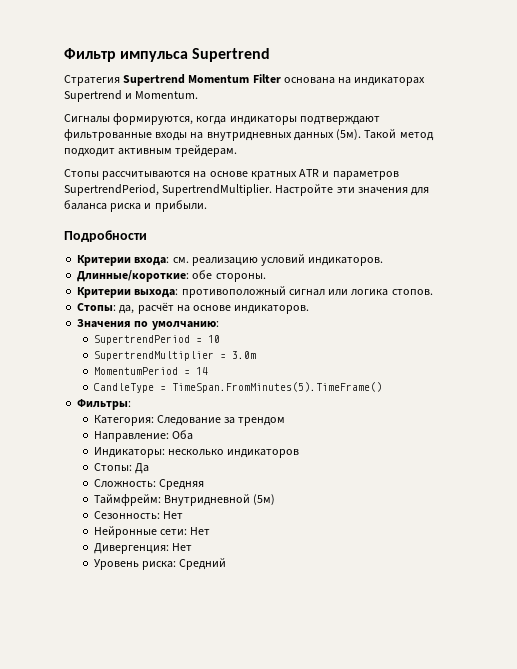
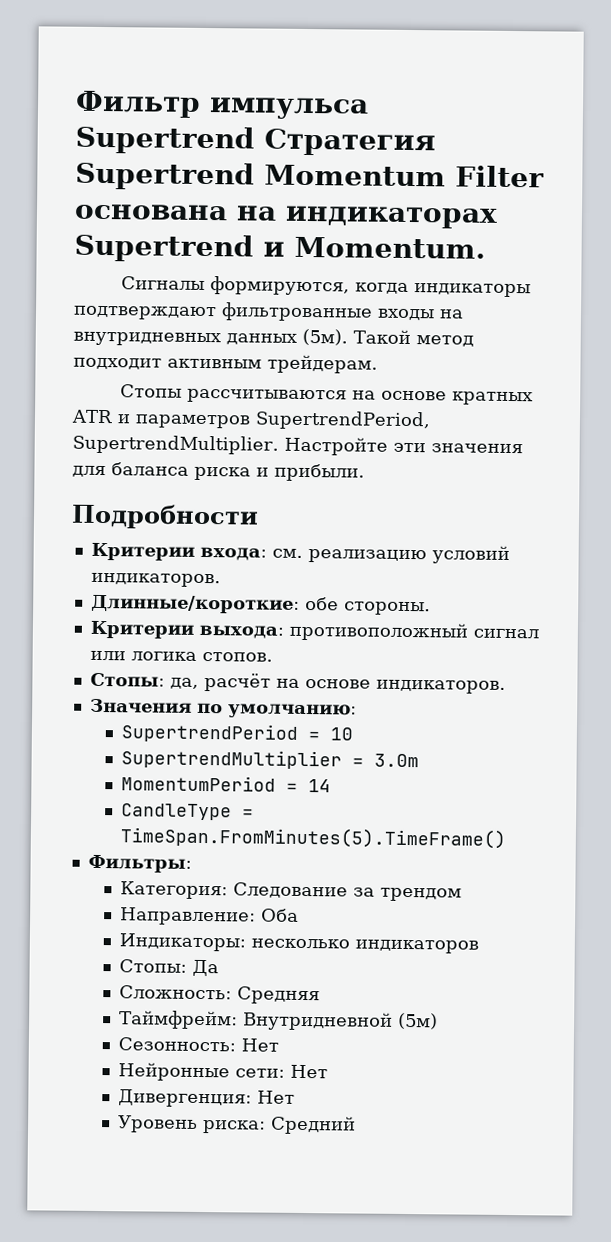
(271, 55) // -> (255, 140) none

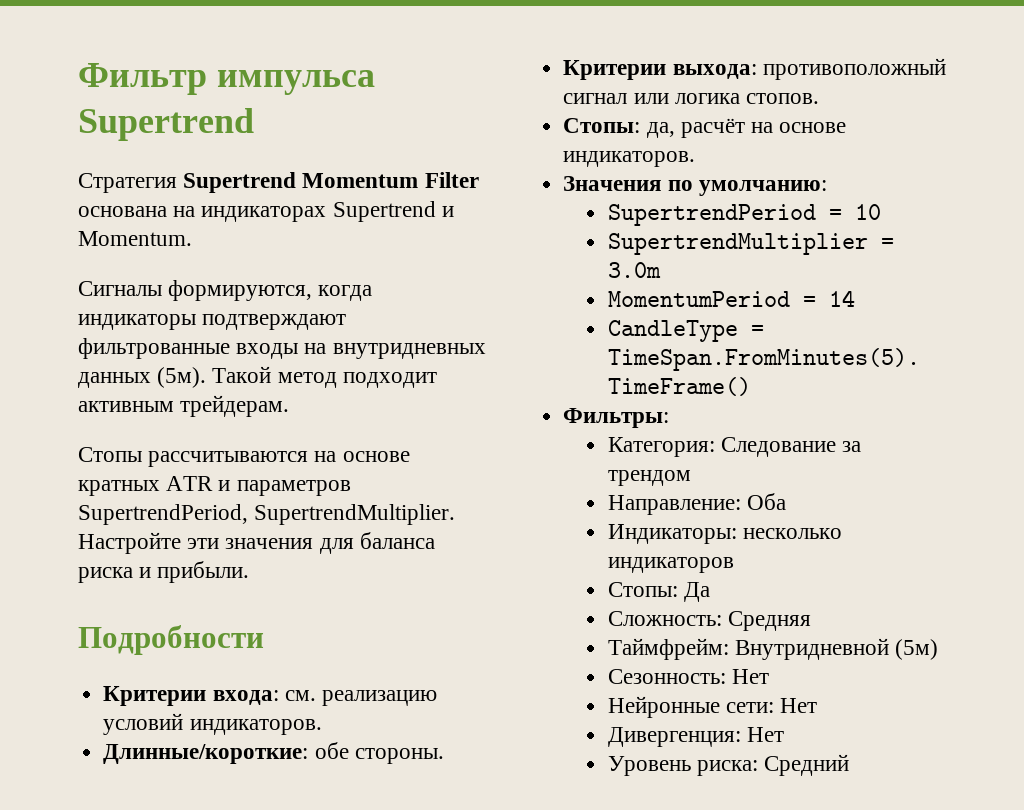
(255, 140) none -> (254, 124) //

